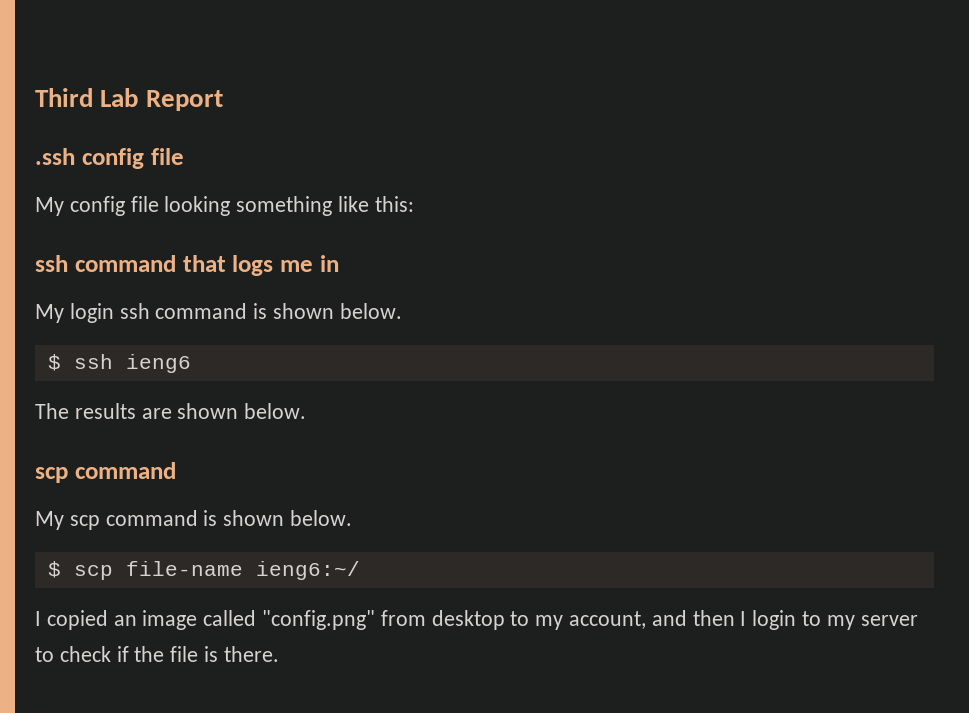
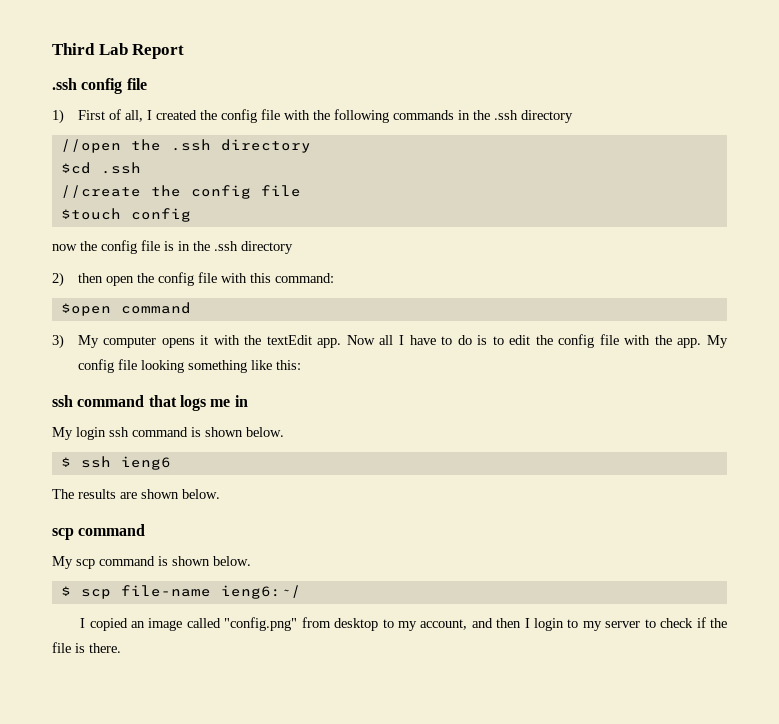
(184, 156) none -> [52,109,573,124] [60,139,311,153] [60,162,141,174] [60,185,301,199] [60,208,191,222] [52,240,293,254] [52,272,334,287] [60,302,191,316] [52,334,702,349] 1) First of all, I created the config file with the following commands in the .ssh directory // //open the .ssh directory // $cd .ssh // //create the config file // $touch config // now the config file is in the .ssh directory // 2) then open the config file with this command: // $open command // 3) My computer opens it with the textEdit app. Now all I have to do is to edit the config file with the app.

